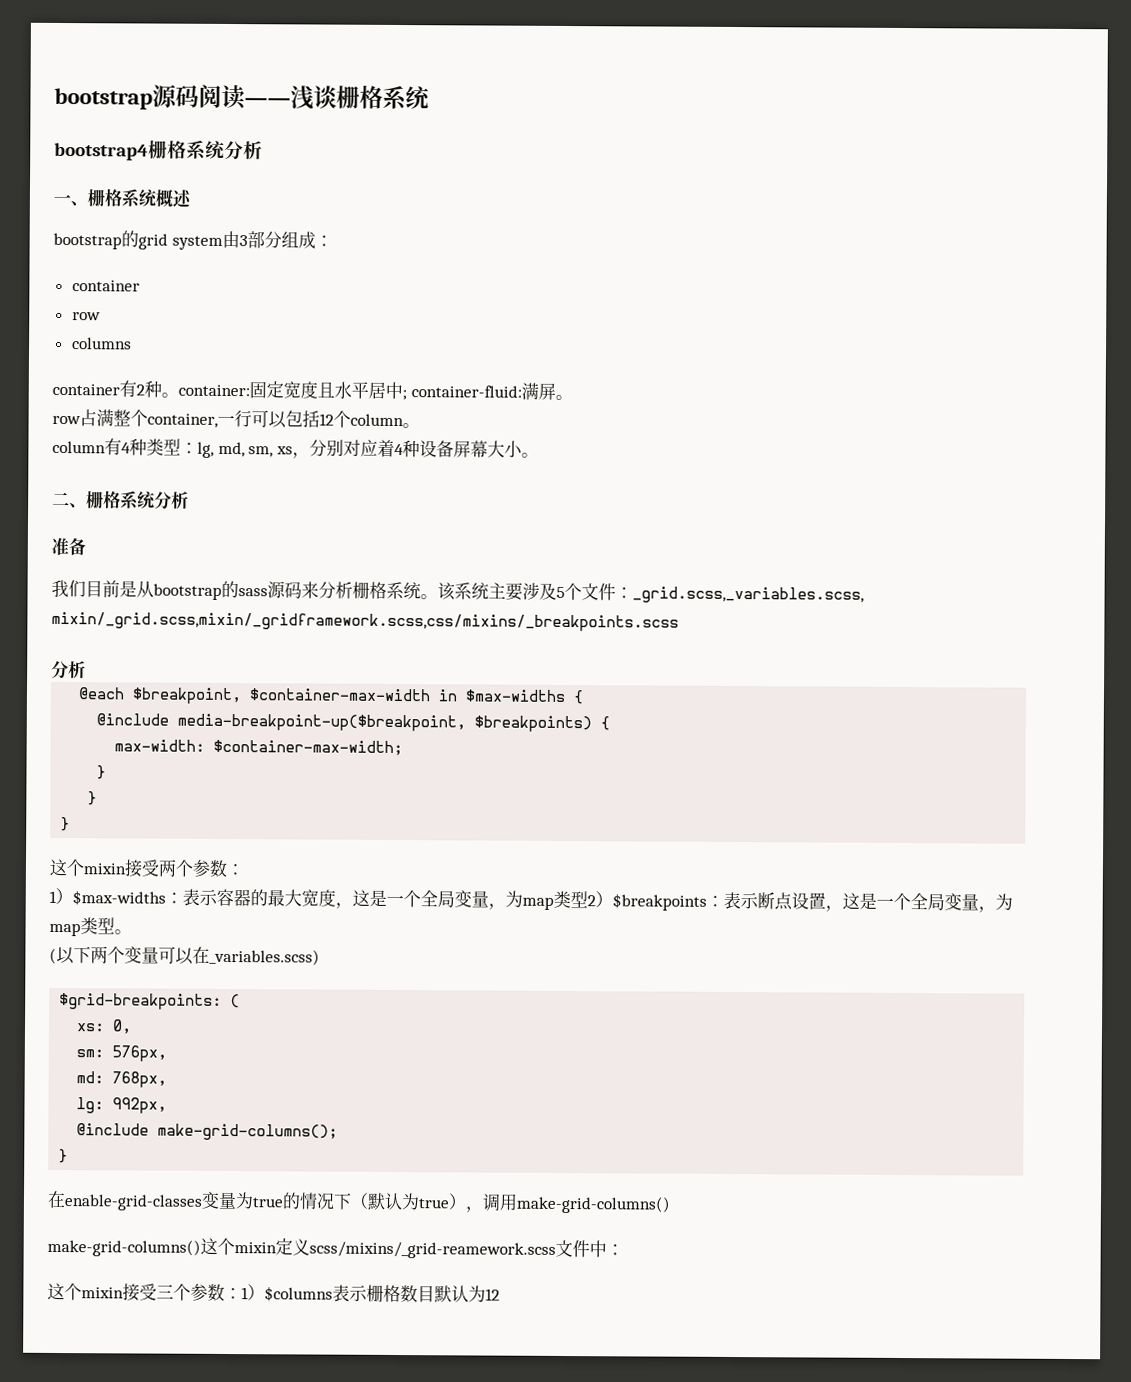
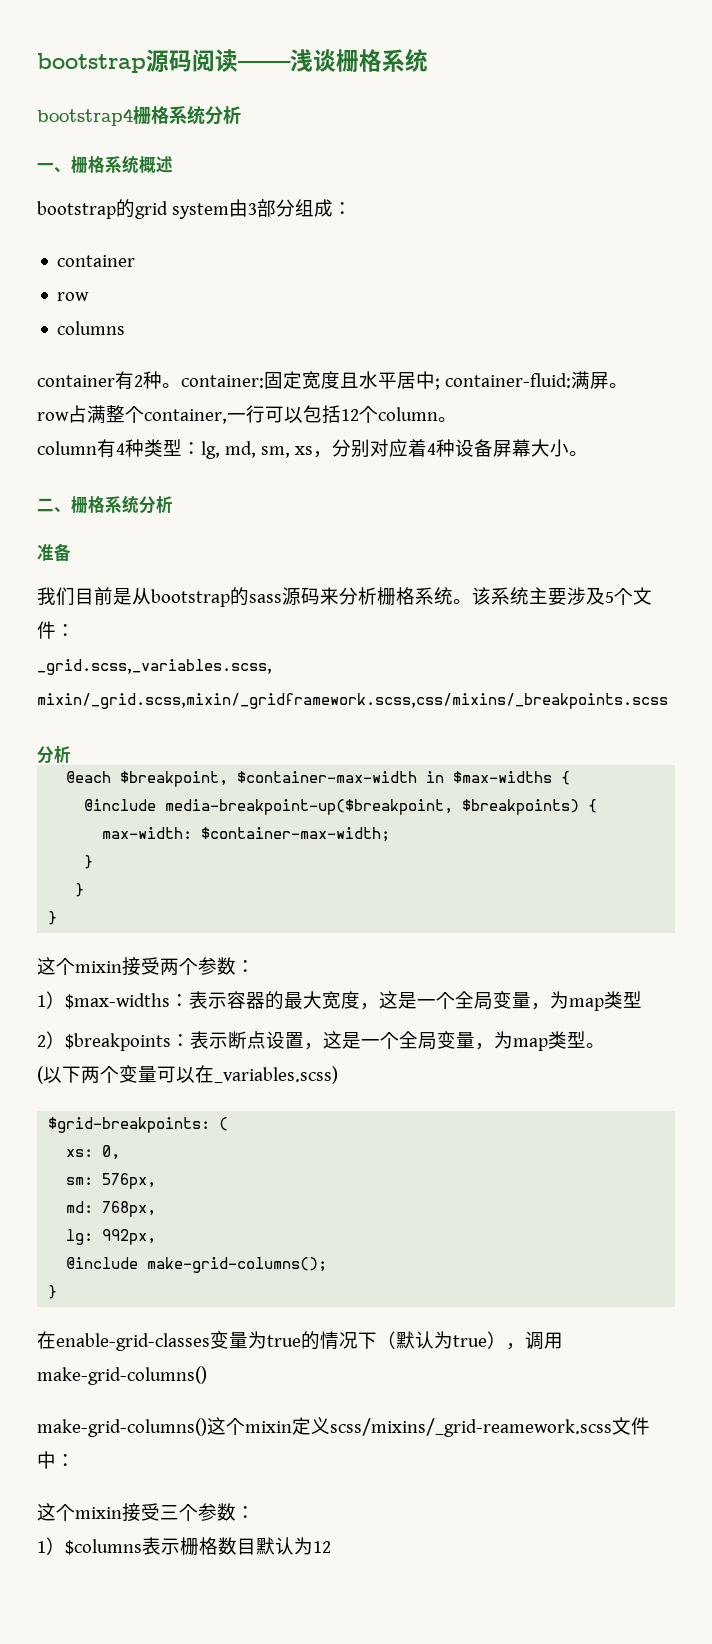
(633, 593) none -> (75, 630) //
(588, 900) none -> (642, 999) //
(242, 1293) none -> (255, 1512) //

